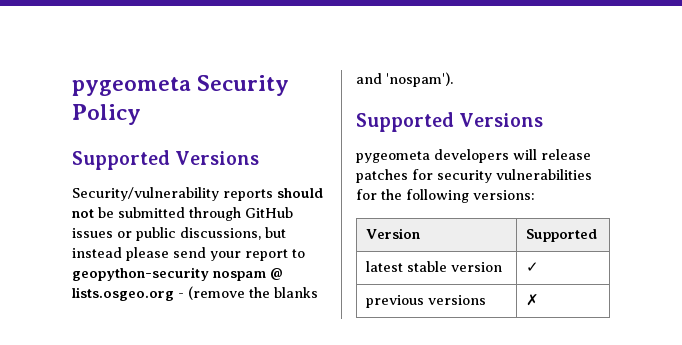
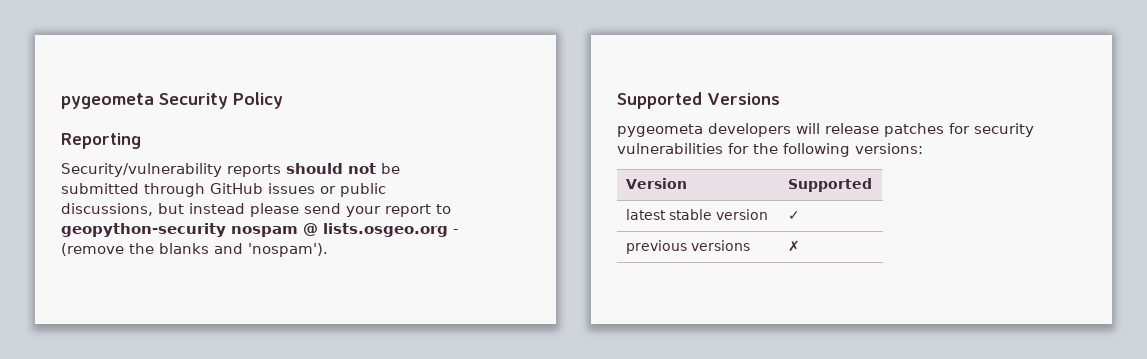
[72,150,260,170] Supported Versions -> [61,133,141,149] Reporting

